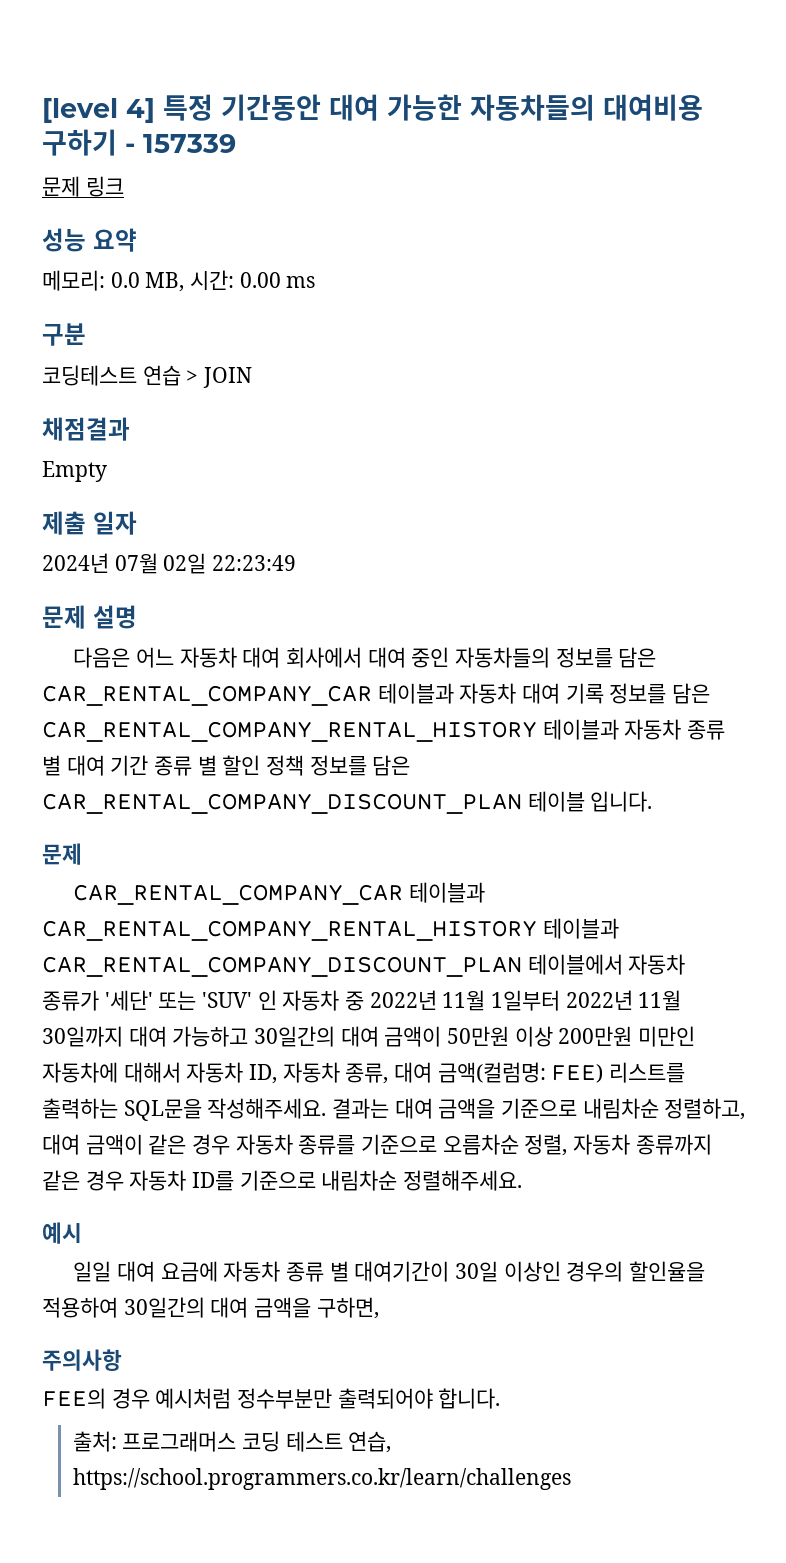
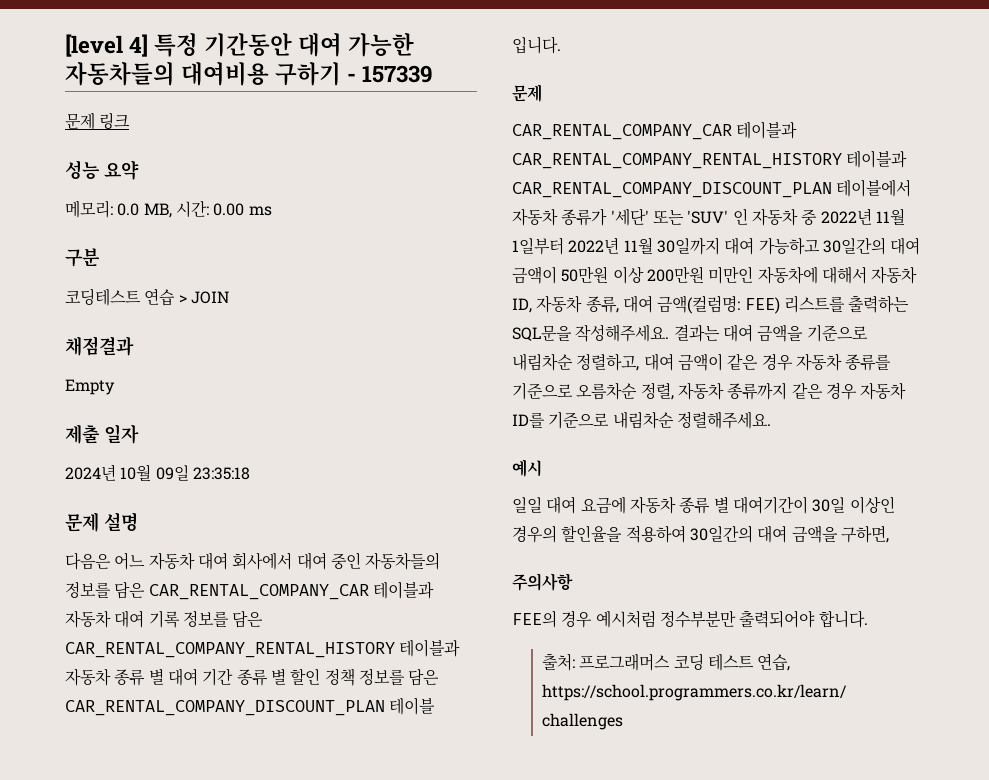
[114,553,297,574] 07월 02일 22:23:49 -> [120,464,250,481] 10월 09일 23:35:18

